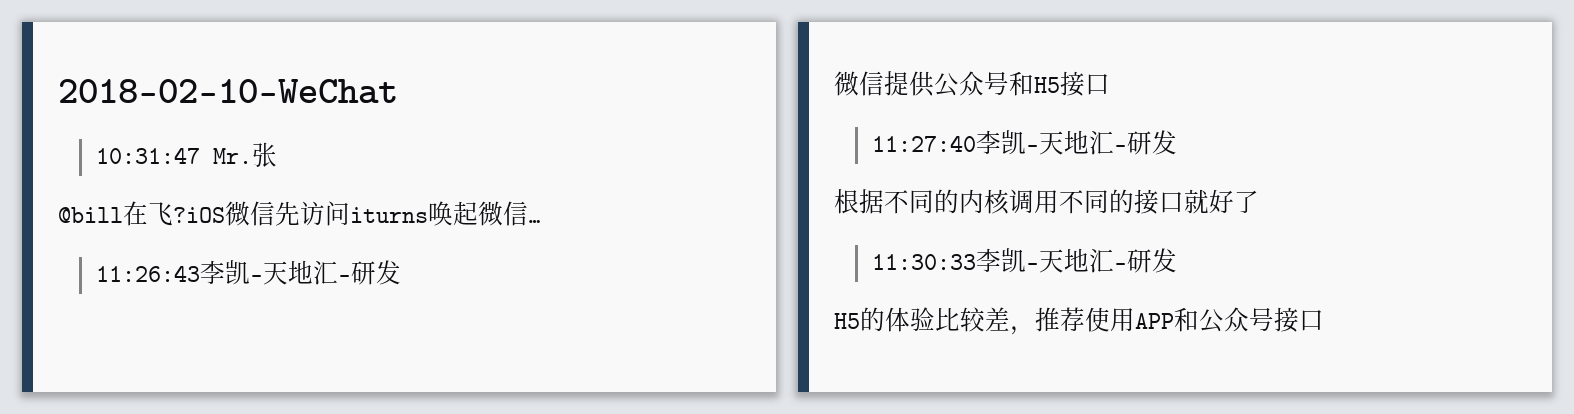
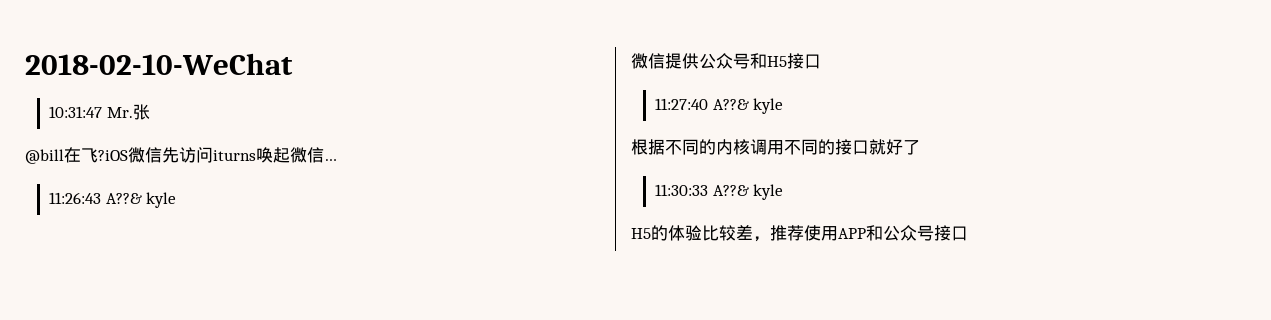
[199,260,401,285] 李凯-天地汇-研发 -> [105,192,177,208] A??& kyle
[975,130,1177,155] 李凯-天地汇-研发 -> [712,98,784,114] A??& kyle
[975,248,1177,273] 李凯-天地汇-研发 -> [712,184,784,200] A??& kyle

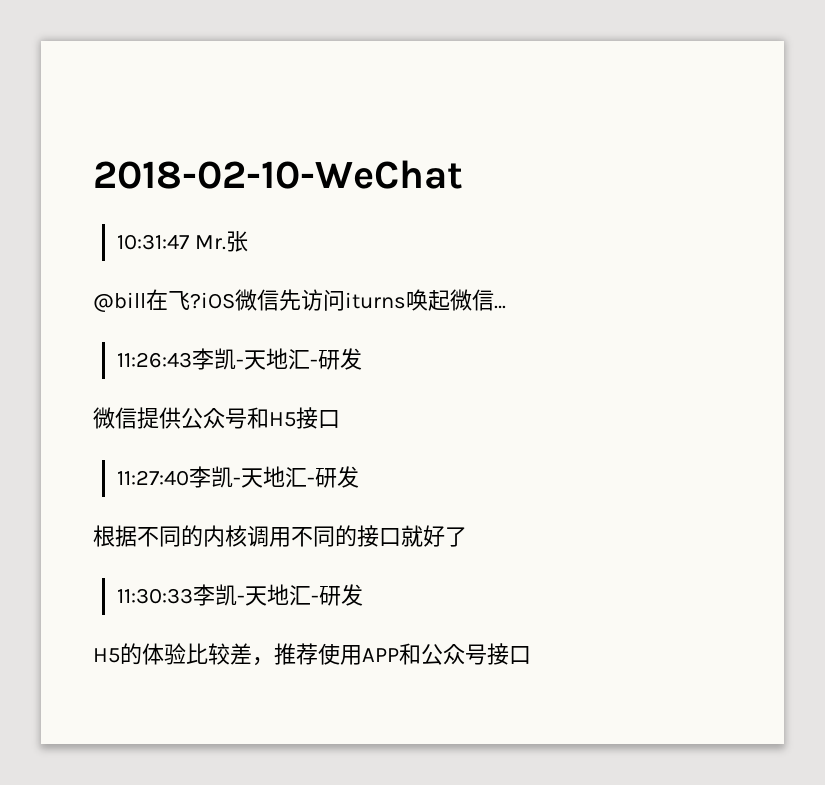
[105,192,177,208] A??& kyle -> [192,348,363,370] 李凯-天地汇-研发
[712,98,784,114] A??& kyle -> [189,466,360,488] 李凯-天地汇-研发
[712,184,784,200] A??& kyle -> [193,584,364,606] 李凯-天地汇-研发

